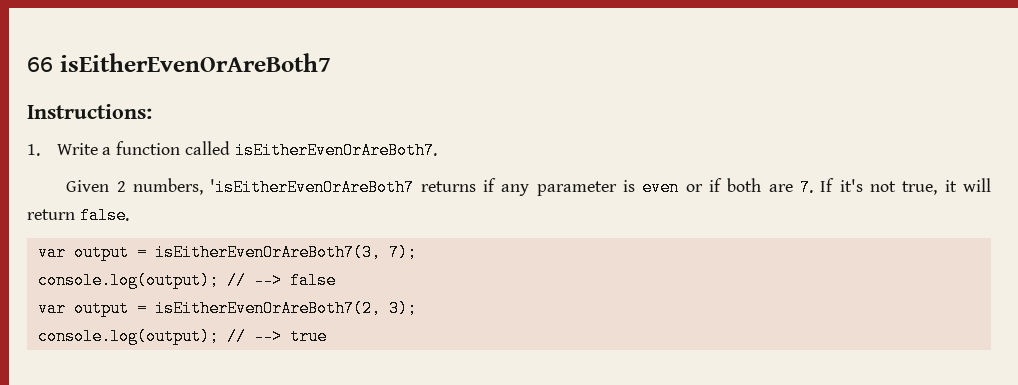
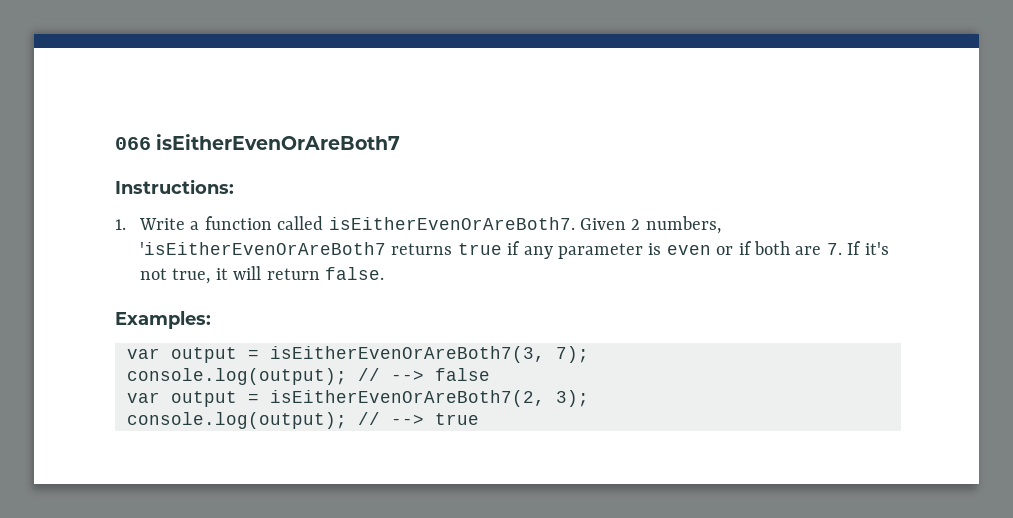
[27,57,53,72] 66 -> [115,137,151,150] 066
(437, 150) // -> (575, 223) none
(476, 186) none -> [457,243,502,255] true
(129, 215) none -> [115,311,211,329] // Examples:

